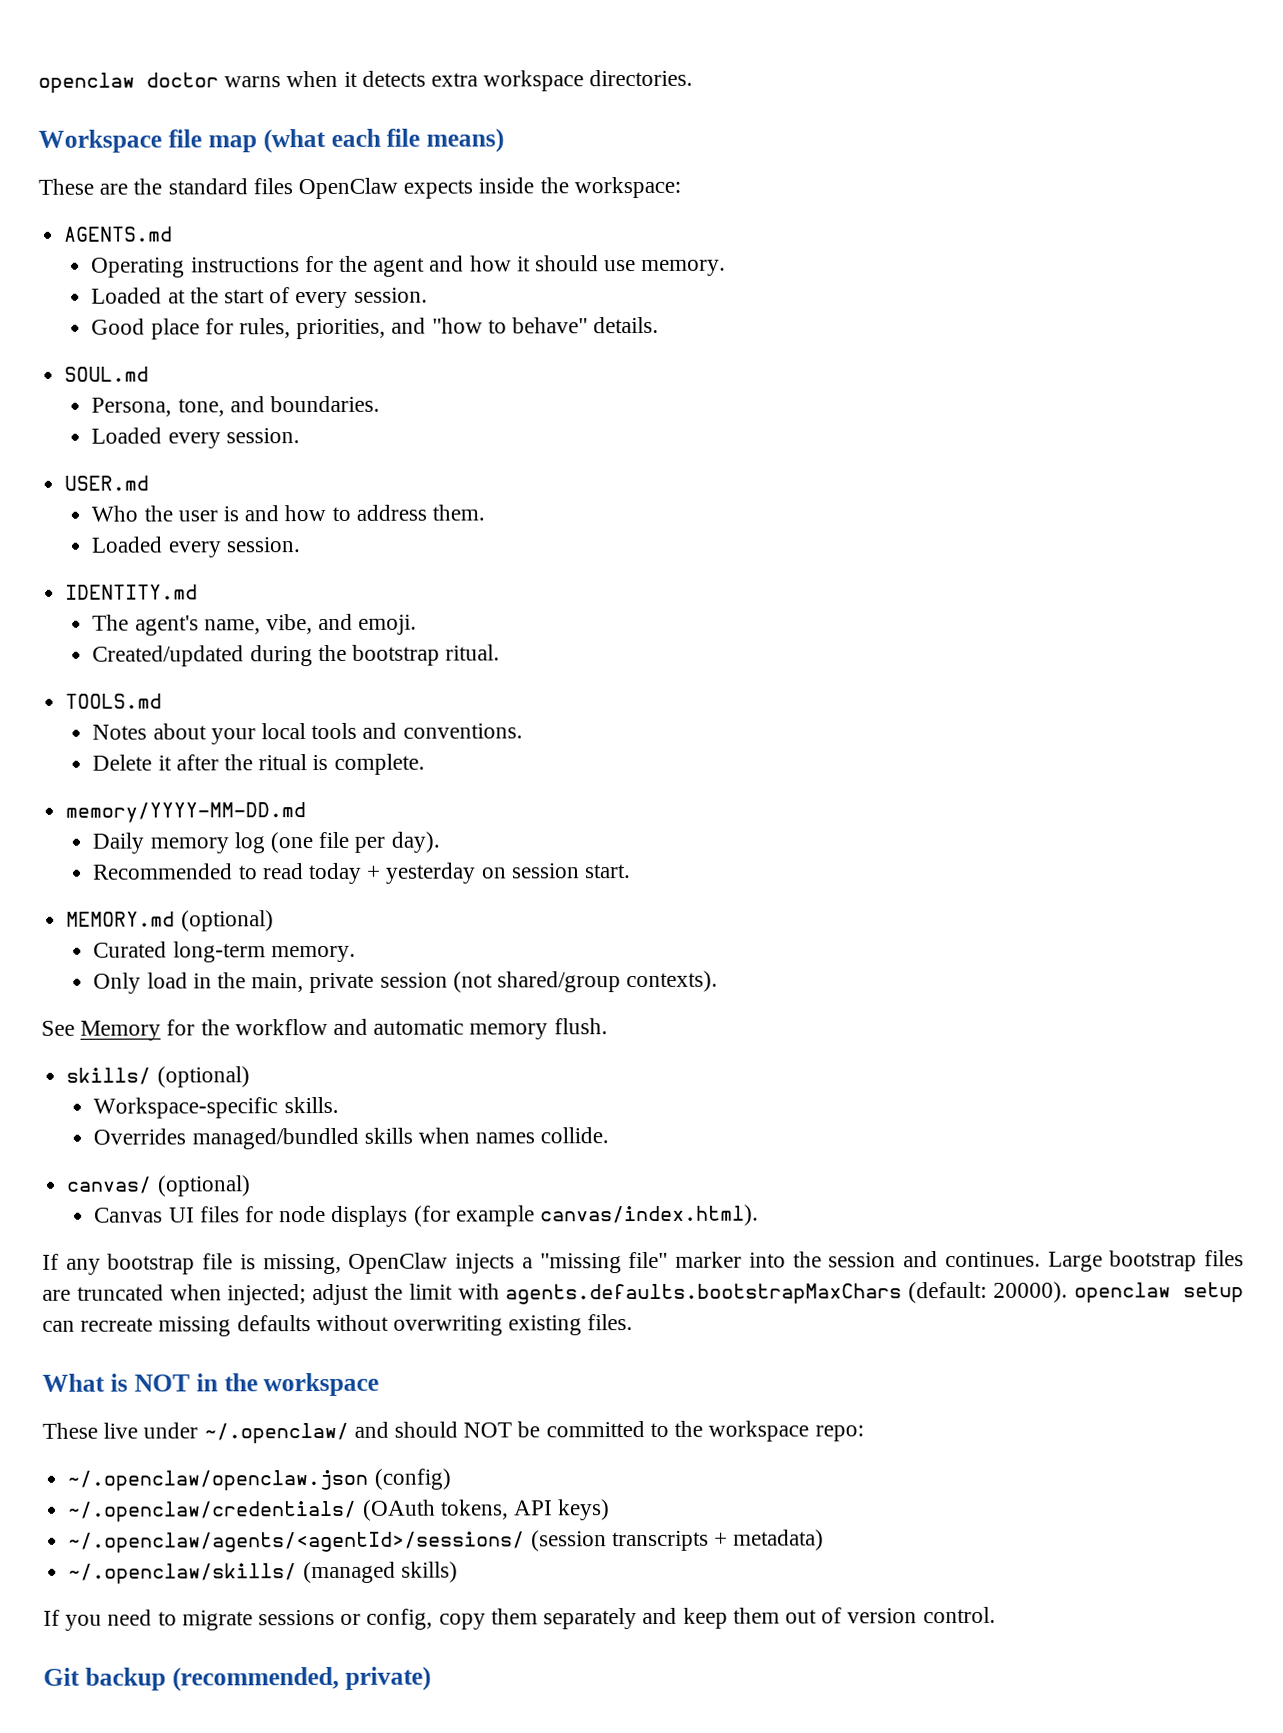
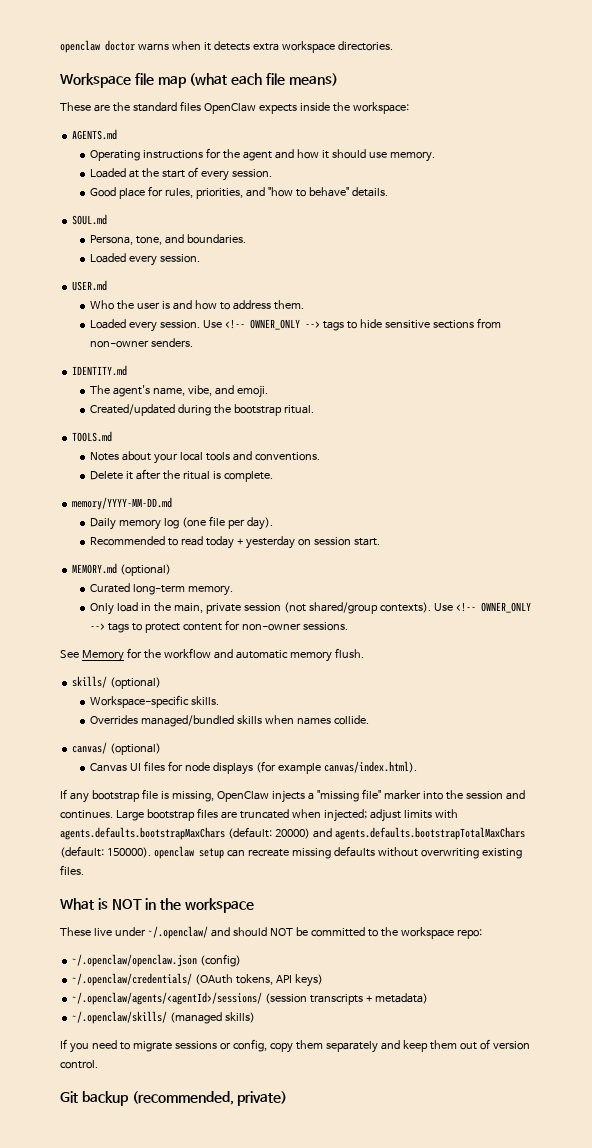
(301, 545) none -> [203,318,502,331] [90,338,194,348] Use <!-- OWNER_ONLY --> tags to hide sensitive sections from non-owner senders.
(719, 981) none -> [434,602,532,613] [90,620,349,633] Use <!-- OWNER_ONLY --> tags to protect content for non-owner sessions.
[374,1283,453,1300] the limit -> [403,810,432,819] limits
[993,1281,1069,1303] 20000). -> [274,827,525,840] [60,846,151,858] 20000) and agents.defaults.bootstrapTotalMaxChars (default: 150000).

